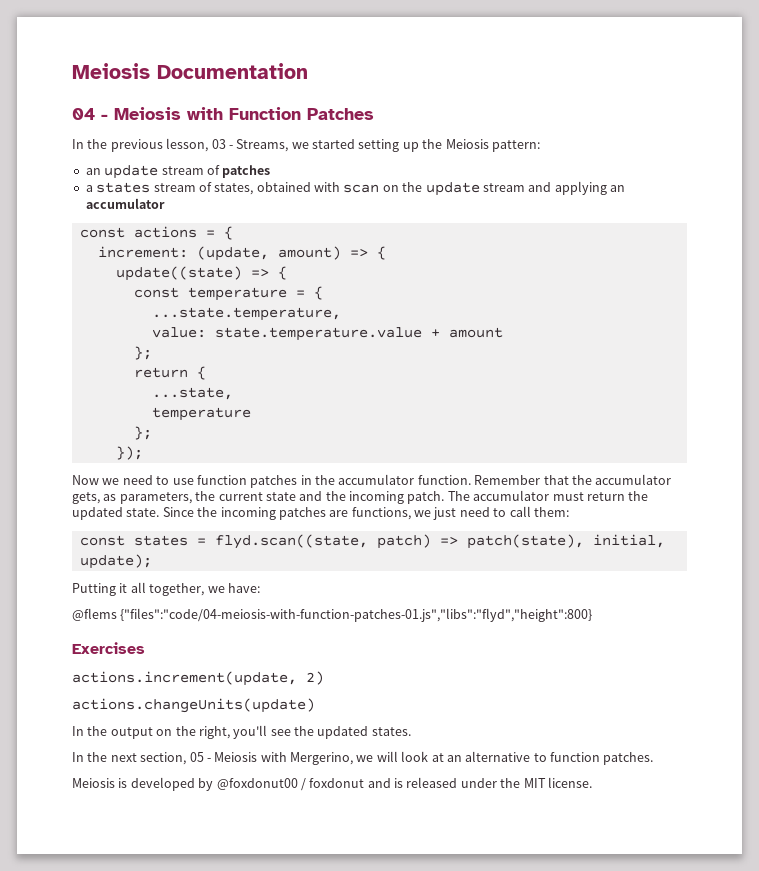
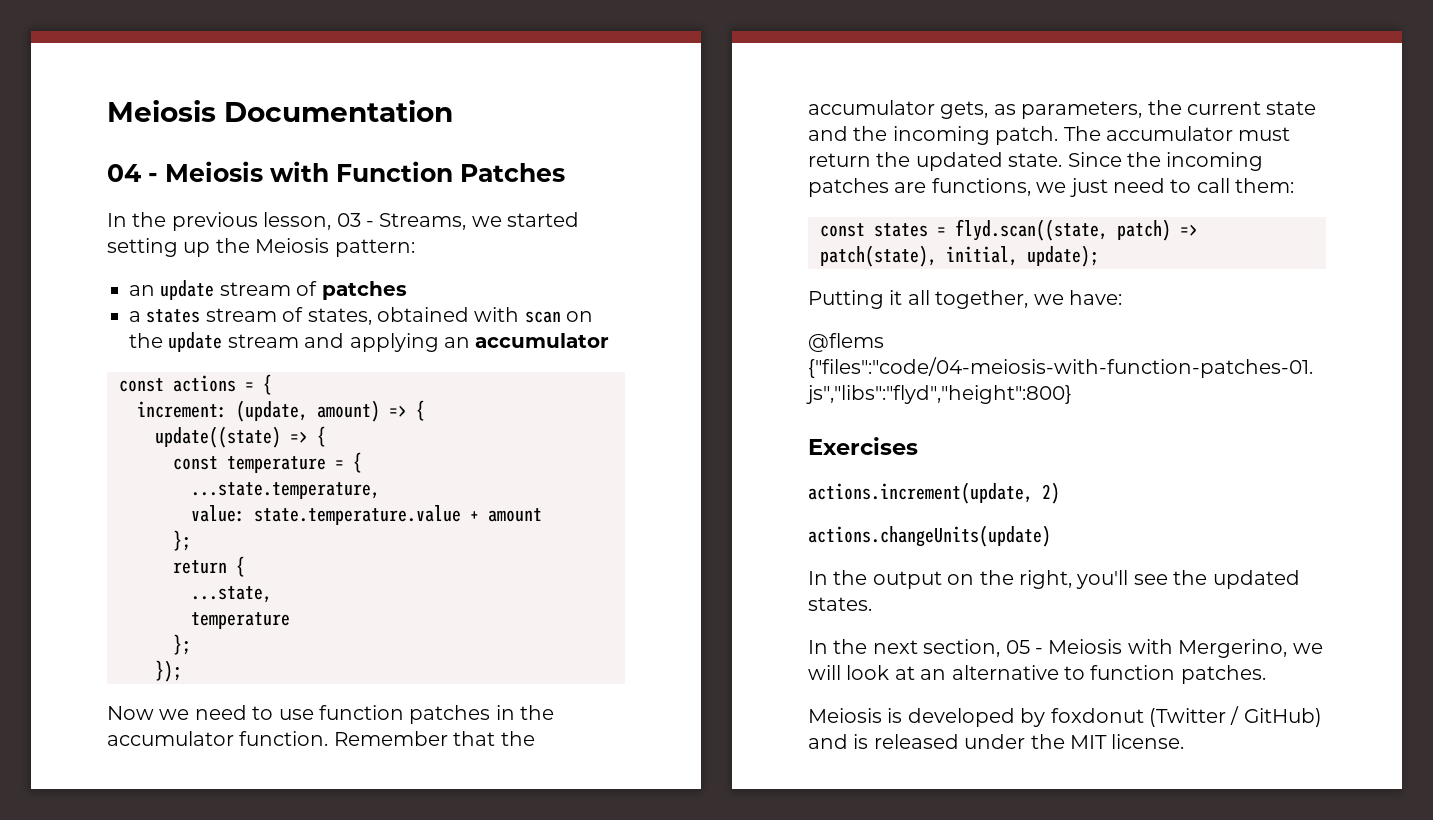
[216,778,365,791] @foxdonut00 / foxdonut -> [1050,706,1322,727] foxdonut (Twitter / GitHub)

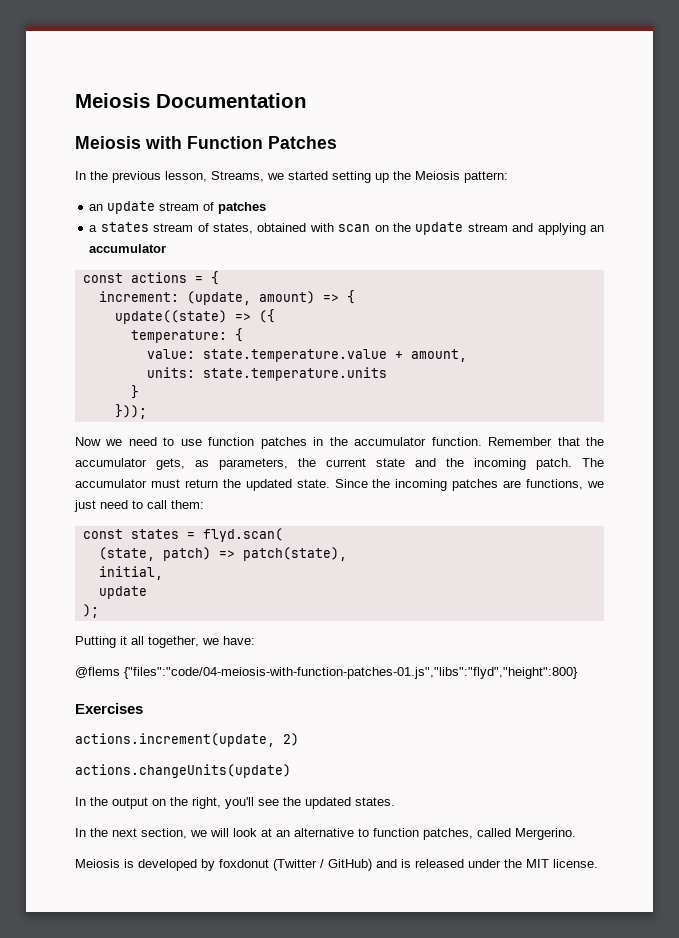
[107,164,158,182] 04 - -> (307, 100) none
[336,213,374,227] 03 - -> (207, 176) none
[317,426,326,447] [173,452,362,473] [191,482,380,499] [191,505,542,525] [173,530,191,551] [173,556,245,577] [191,586,272,603] [191,612,290,629] [173,634,191,655] [155,660,182,682] { // const temperature = { // ...state.temperature, // value: state.temperature.value + amount // }; // return { // ...state, // temperature // }; // }); -> [258,309,275,323] [130,328,243,343] [146,349,467,362] [146,367,387,381] [130,385,139,399] [114,404,147,419] ({ // temperature: { // value: state.temperature.value + amount, // units: state.temperature.units // } // }));
[955,219,1108,241] flyd.scan((state, -> [202,528,283,542] [98,547,155,561] flyd.scan( // (state,
(937, 256) none -> (347, 554) //
[1027,245,1099,267] update); -> [98,586,147,599] [82,604,99,618] // update // );
[1005,639,1288,658] 05 - Meiosis with Mergerino, -> (187, 833) none
[1180,665,1266,684] patches. -> [423,828,576,840] patches, called Mergerino.

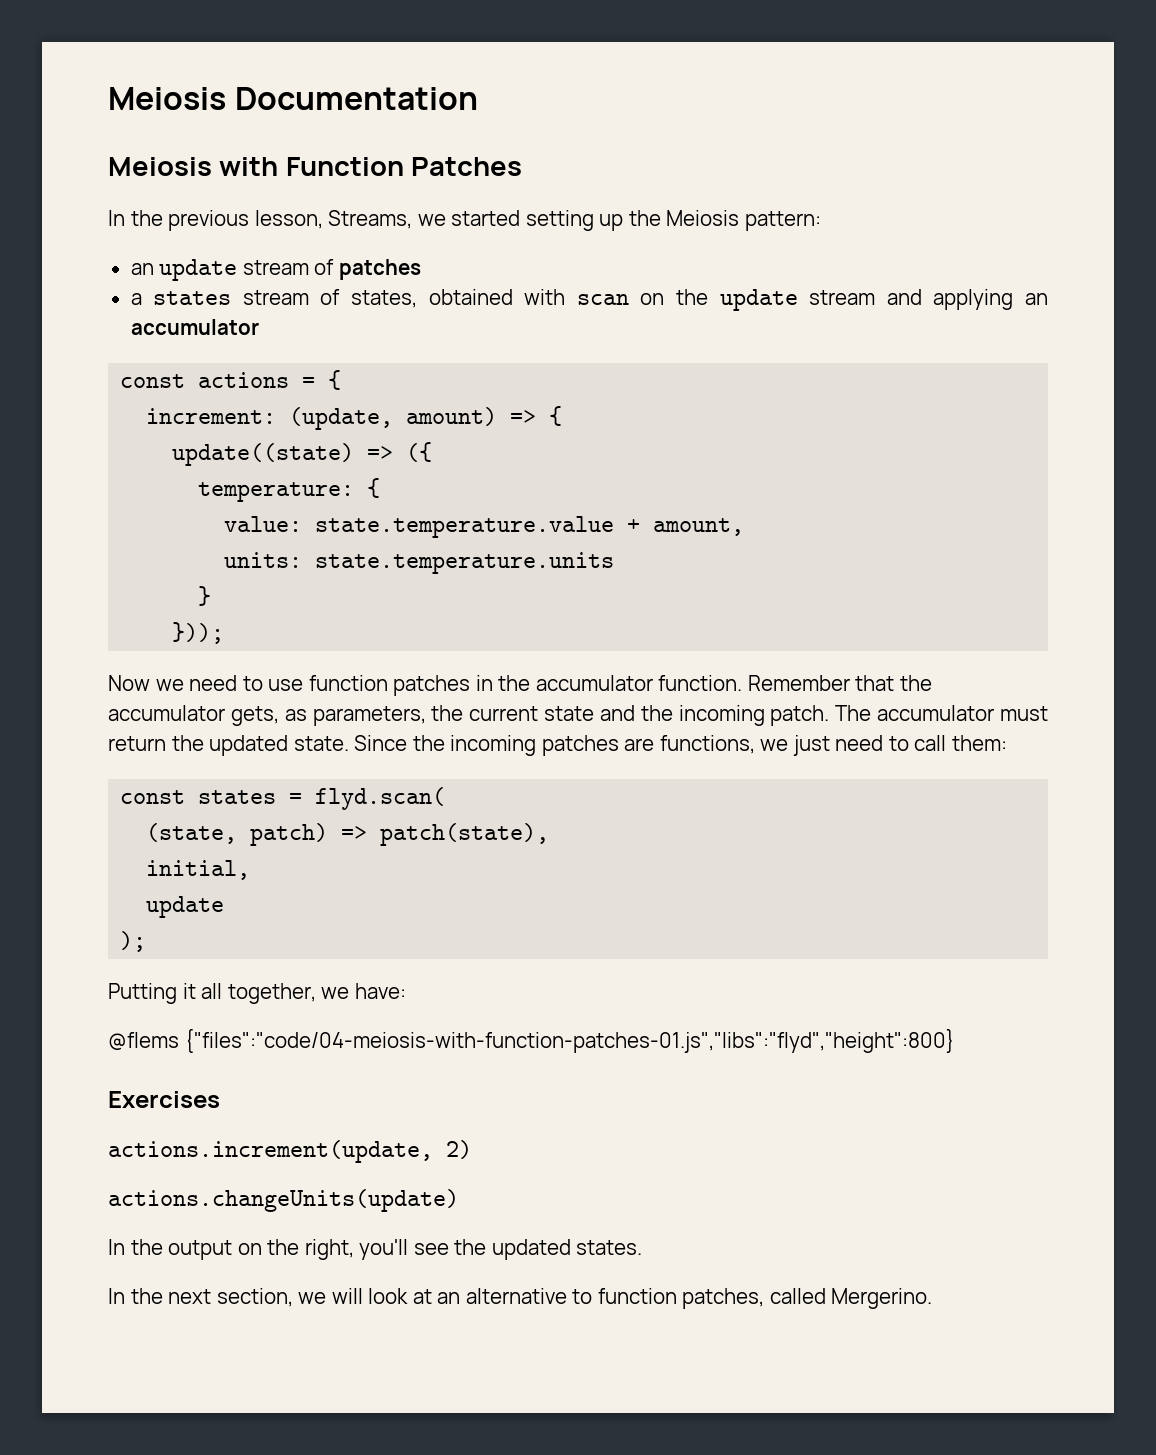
[75,859,598,871] // Meiosis is developed by foxdonut (Twitter / GitHub) and is released under the MIT license. -> (933, 1298) none

